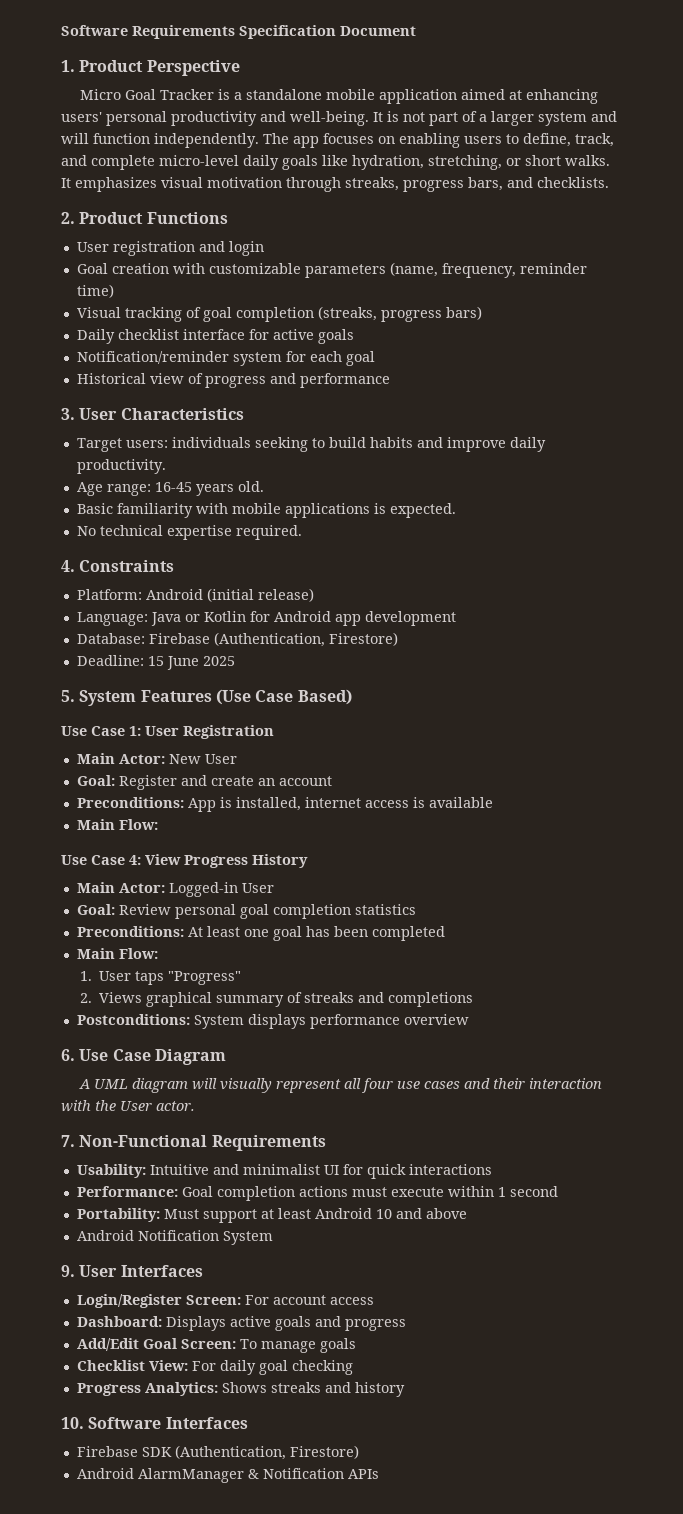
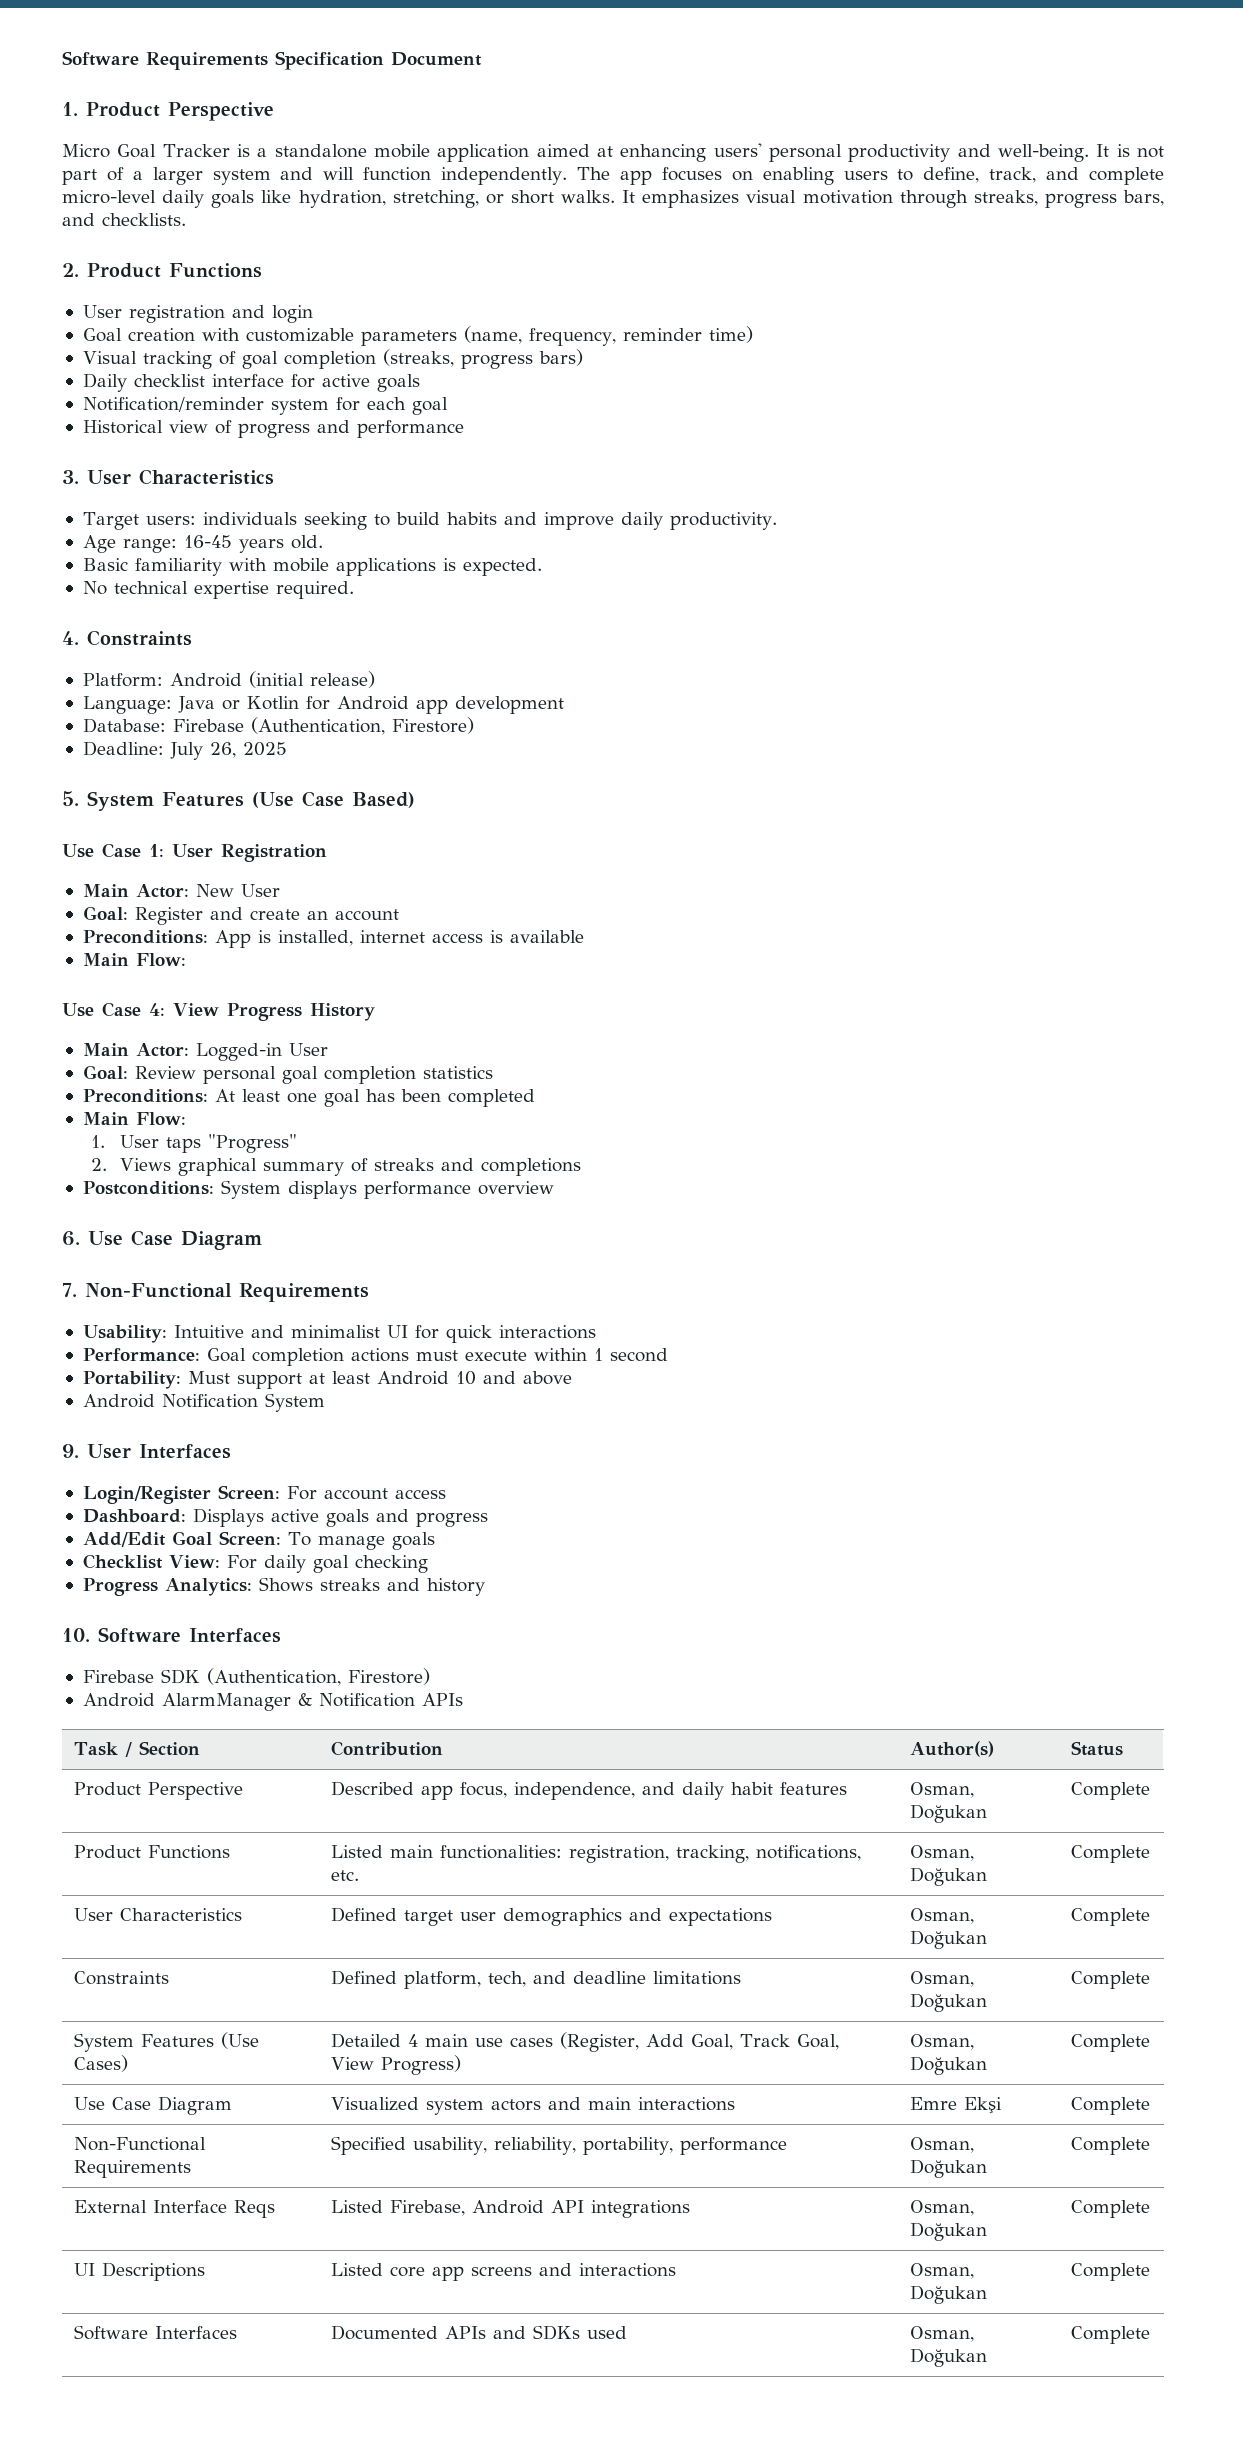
[147,656,199,670] 15 June -> [169,742,236,760] July 26,
[79,1078,603,1093] [61,1100,195,1112] // A UML diagram will visually represent all four use cases and their interaction with the User actor. -> (262, 1240) none
(379, 1474) none -> [73,1741,200,1757] [330,1741,443,1756] [909,1741,994,1757] [1070,1741,1123,1756] [73,1782,243,1800] [330,1781,847,1800] [909,1782,974,1798] [909,1804,987,1823] [1070,1782,1150,1800] [73,1845,230,1859] [330,1845,861,1863] [330,1870,359,1881] [909,1845,974,1861] [909,1867,987,1886] [1070,1845,1150,1863] [73,1908,242,1921] [330,1907,772,1926] [909,1908,974,1924] [909,1930,987,1949] [1070,1908,1150,1926] [73,1971,169,1985] [330,1970,741,1989] [909,1971,974,1987] [909,1993,987,2012] [1070,1971,1150,1989] [73,2032,259,2052] [73,2055,128,2072] [330,2032,839,2052] [330,2055,461,2075] [909,2034,974,2050] [909,2056,987,2075] [1070,2034,1150,2052] [73,2096,232,2115] [330,2097,735,2115] [909,2097,1002,2114] [1070,2097,1150,2115] [73,2137,206,2151] [73,2160,191,2178] [330,2136,787,2155] [909,2137,974,2153] [909,2159,987,2178] [1070,2137,1150,2155] [73,2200,275,2218] [330,2200,690,2218] [909,2200,974,2216] [909,2222,987,2241] [1070,2200,1150,2218] [73,2262,205,2281] [330,2263,676,2281] [909,2263,974,2279] [909,2285,987,2304] [1070,2263,1150,2281] [73,2325,237,2340] [330,2325,627,2340] [909,2326,974,2342] [909,2348,987,2367] [1070,2326,1150,2344] // Task / Section | Contribution | Author(s) | Status // Product Perspective | Described app focus, independence, and daily habit features | Osman, Doğukan | Complete // Product Functions | Listed main functionalities: registration, tracking, notifications, etc. | Osman, Doğukan | Complete // User Characteristics | Defined target user demographics and expectations | Osman, Doğukan | Complete // Constraints | Defined platform, tech, and deadline limitations | Osman, Doğukan | Complete // System Features (Use Cases) | Detailed 4 main use cases (Register, Add Goal, Track Goal, View Progress) | Osman, Doğukan | Complete // Use Case Diagram | Visualized system actors and main interactions | Emre Ekşi | Complete // Non-Functional Requirements | Specified usability, reliability, portability, performance | Osman, Doğukan | Complete // External Interface Reqs | Listed Firebase, Android API integrations | Osman, Doğukan | Complete // UI Descriptions | Listed core app screens and interactions | Osman, Doğukan | Complete // Software Interfaces | Documented APIs and SDKs used | Osman, Doğukan | Complete

